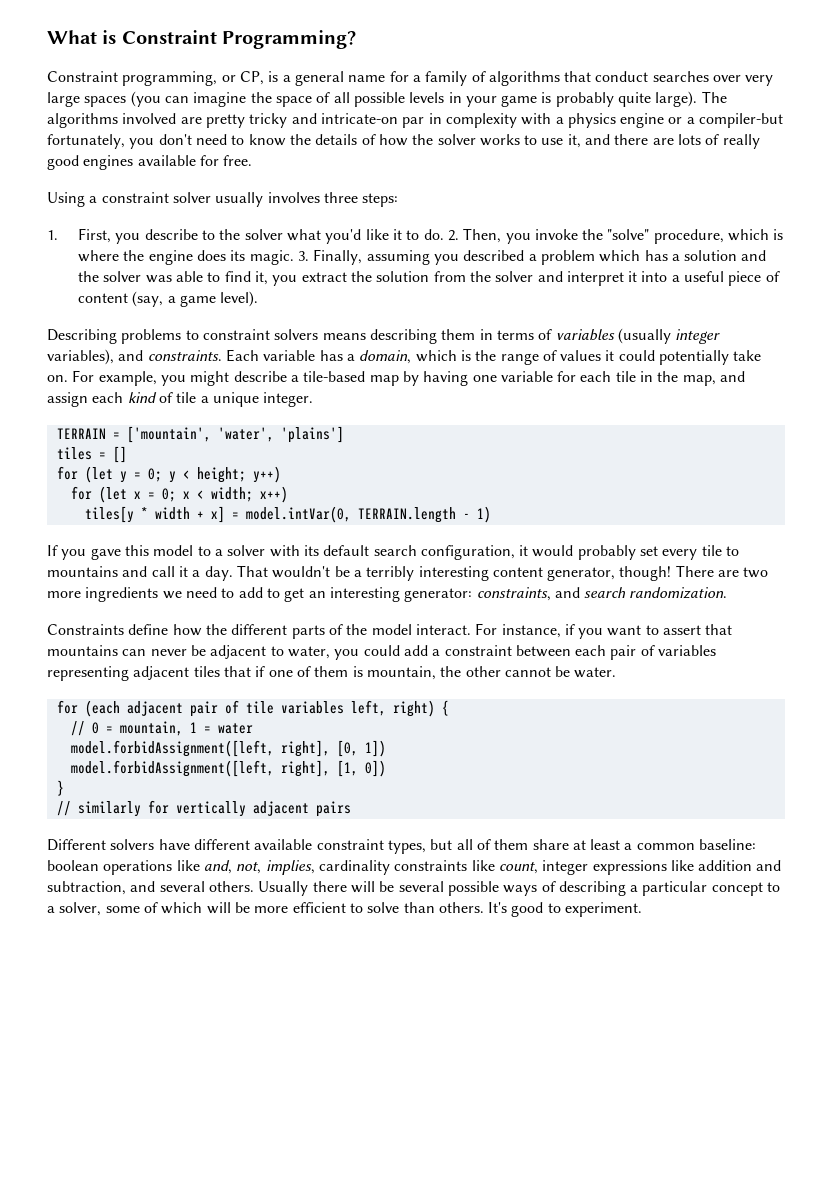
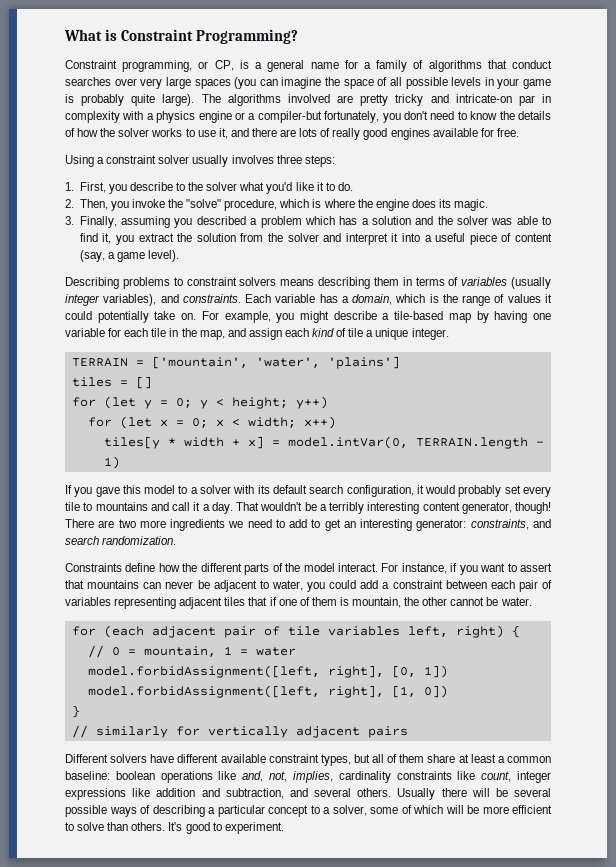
(444, 234) none -> (353, 186) //
(294, 257) none -> (489, 205) //

